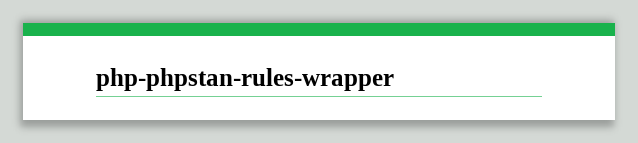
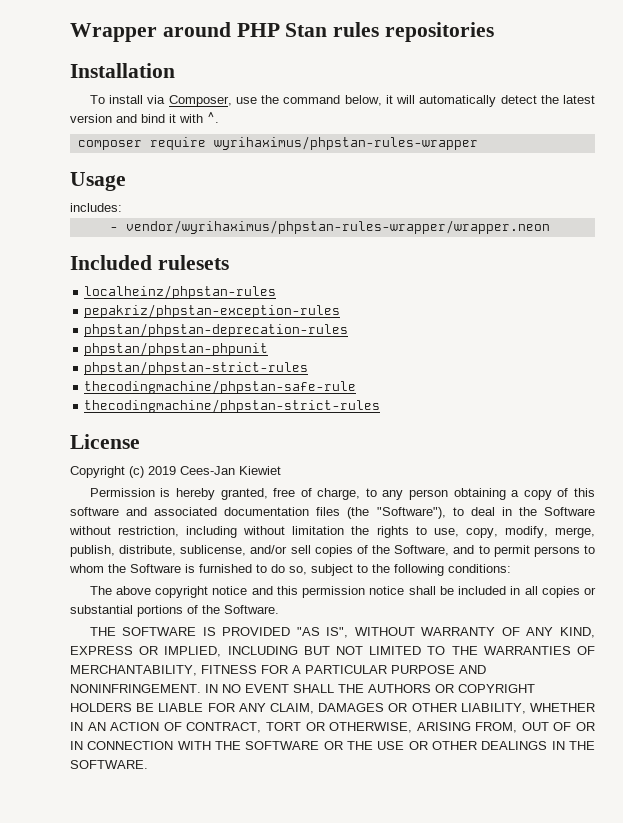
[96,68,394,91] php-phpstan-rules-wrapper -> [70,22,495,42] [70,63,175,78] [89,95,595,107] [70,112,219,123] [77,136,478,150] [70,172,126,191] [70,203,122,212] [109,220,550,234] [70,255,229,270] [84,285,277,299] [84,304,341,318] [84,323,349,337] [84,342,269,356] [84,361,309,375] [84,380,357,394] [84,399,381,413] [70,434,140,449] [70,466,281,478] [89,488,595,500] [70,507,595,519] [69,526,595,538] [70,545,595,557] [69,564,511,576] [89,586,597,598] [70,605,279,617] [89,627,595,638] [70,646,595,657] [70,665,486,676] [70,684,535,693] [70,703,595,714] [70,722,595,733] [70,741,595,750] [70,760,148,769] Wrapper around PHP Stan rules repositories // Installation // To install via Composer, use the command below, it will automatically detect the latest version and bind it with ^. // composer require wyrihaximus/phpstan-rules-wrapper // Usage // includes: // - vendor/wyrihaximus/phpstan-rules-wrapper/wrapper.neon // Included rulesets // localheinz/phpstan-rules // pepakriz/phpstan-exception-rules // phpstan/phpstan-deprecation-rules // phpstan/phpstan-phpunit // phpstan/phpstan-strict-rules // thecodingmachine/phpstan-safe-rule // thecodingmachine/phpstan-strict-rules // License // Copyright (c) 2019 Cees-Jan Kiewiet // Permission is hereby granted, free of charge, to any person obtaining a copy of this software and associated documentation files (the "Software"), to deal in the Software without restriction, including without limitation the rights to use, copy, modify, merge, publish, distribute, sublicense, and/or sell copies of the Software, and to permit persons to whom the Software is furnished to do so, subject to the following conditions: // The above copyright notice and this permission notice shall be included in all copies or substantial portions of the Software. // THE SOFTWARE IS PROVIDED "AS IS", WITHOUT WARRANTY OF ANY KIND, EXPRESS OR IMPLIED, INCLUDING BUT NOT LIMITED TO THE WARRANTIES OF MERCHANTABILITY, FITNESS FOR A PARTICULAR PURPOSE AND NONINFRINGEMENT. IN NO EVENT SHALL THE AUTHORS OR COPYRIGHT HOLDERS BE LIABLE FOR ANY CLAIM, DAMAGES OR OTHER LIABILITY, WHETHER IN AN ACTION OF CONTRACT, TORT OR OTHERWISE, ARISING FROM, OUT OF OR IN CONNECTION WITH THE SOFTWARE OR THE USE OR OTHER DEALINGS IN THE SOFTWARE.

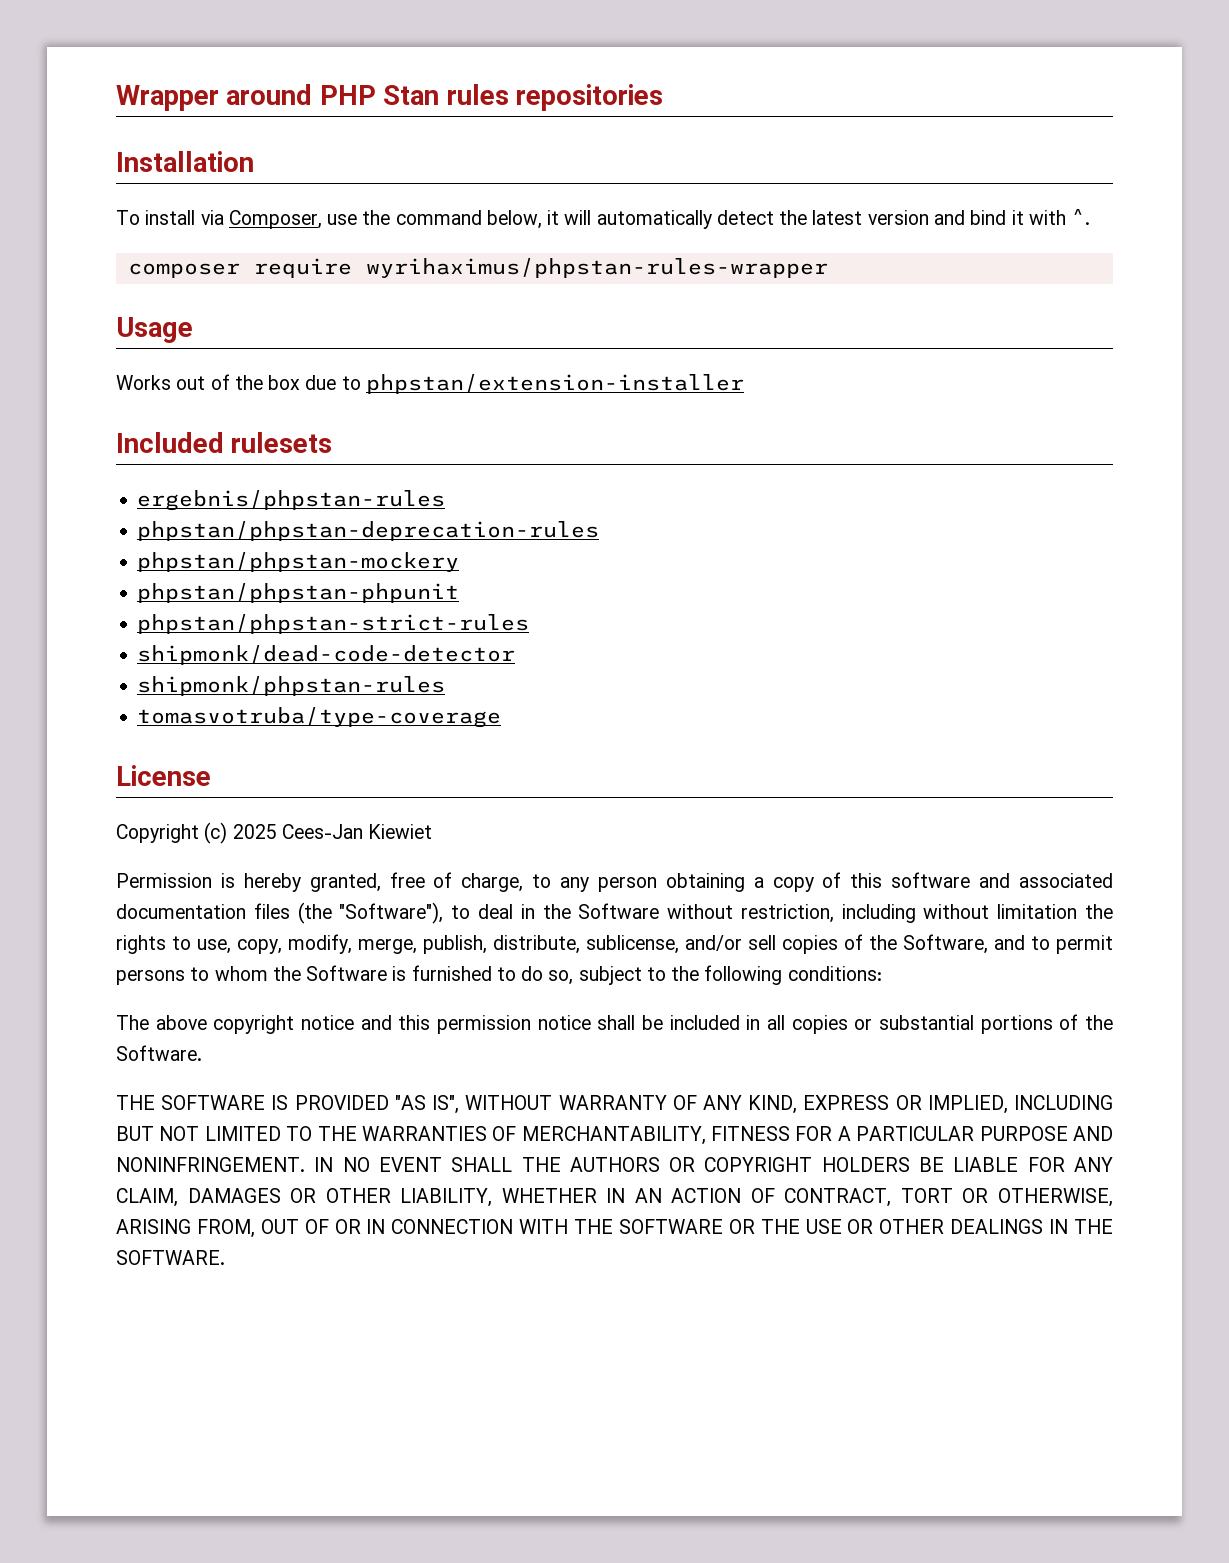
[70,203,122,212] [109,220,550,234] includes: // - vendor/wyrihaximus/phpstan-rules-wrapper/wrapper.neon -> [116,374,744,394] Works out of the box due to phpstan/extension-installer
[84,285,277,299] [84,304,341,318] localheinz/phpstan-rules // pepakriz/phpstan-exception-rules -> [137,490,446,511] ergebnis/phpstan-rules
(349, 330) none -> [137,552,460,572] // phpstan/phpstan-mockery
[84,380,357,394] [84,399,381,413] thecodingmachine/phpstan-safe-rule // thecodingmachine/phpstan-strict-rules -> [137,645,516,665] [137,676,446,696] [137,707,502,728] shipmonk/dead-code-detector // shipmonk/phpstan-rules // tomasvotruba/type-coverage
[148,466,176,475] 2019 -> [232,824,277,839] 2025

